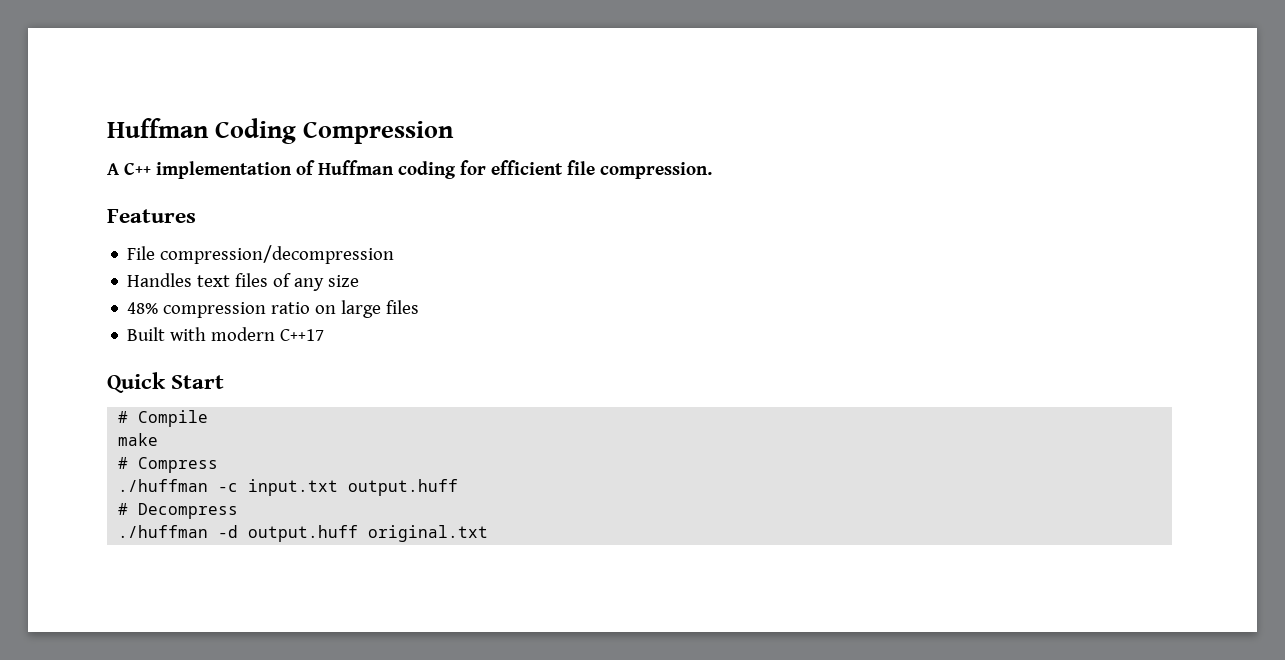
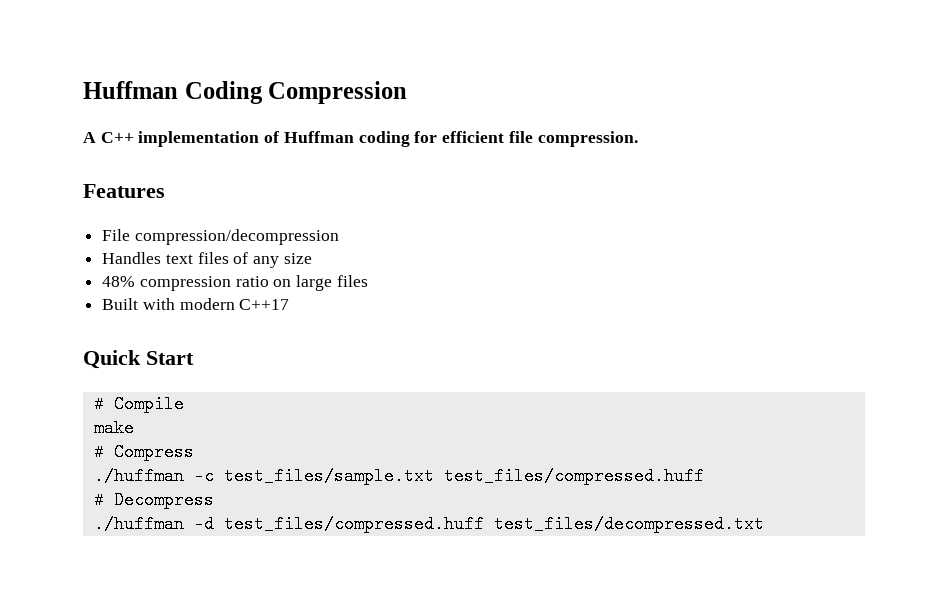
[248,479,459,496] input.txt output.huff -> [223,467,704,485] test_files/sample.txt test_files/compressed.huff
[248,525,489,542] output.huff original.txt -> [223,515,764,533] test_files/compressed.huff test_files/decompressed.txt

